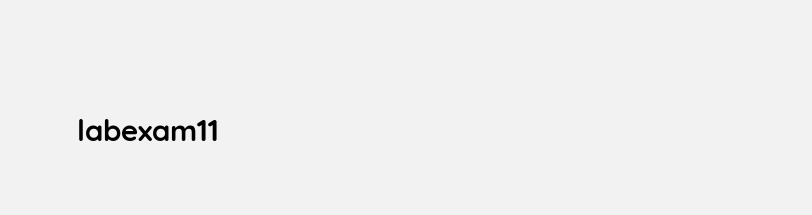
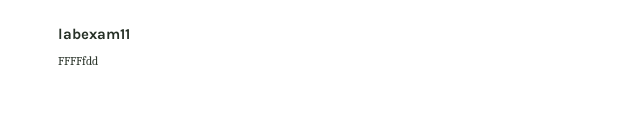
(219, 130) none -> [58,56,98,65] // FFFFfdd

